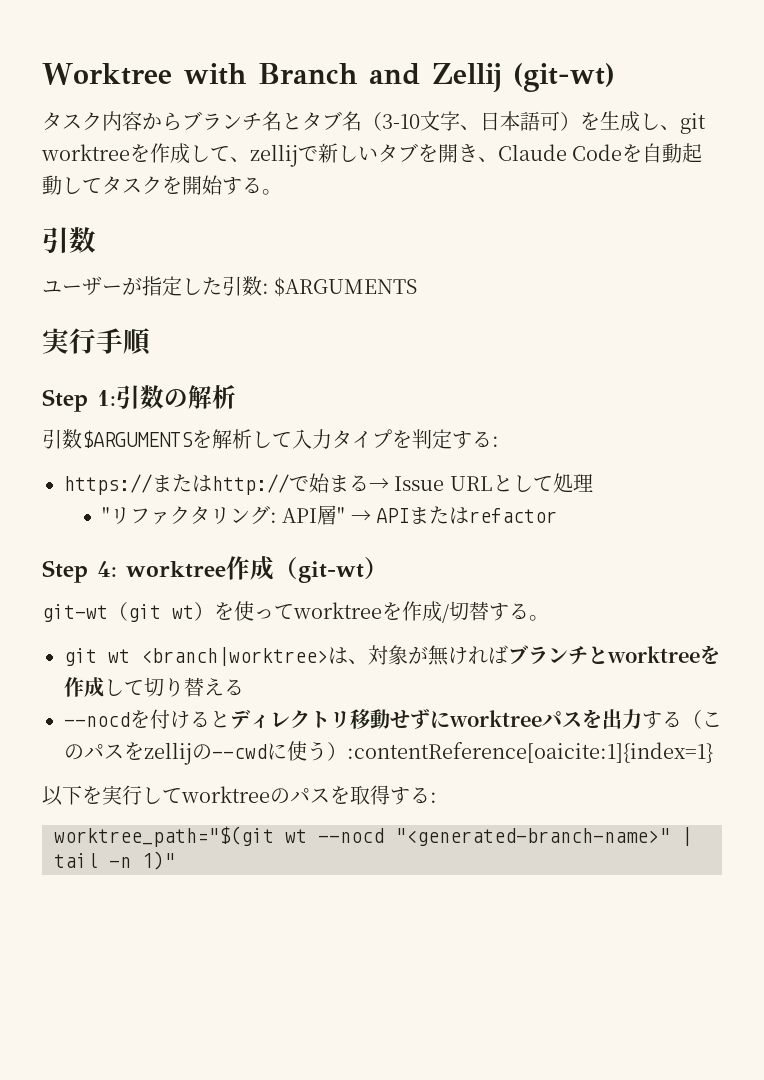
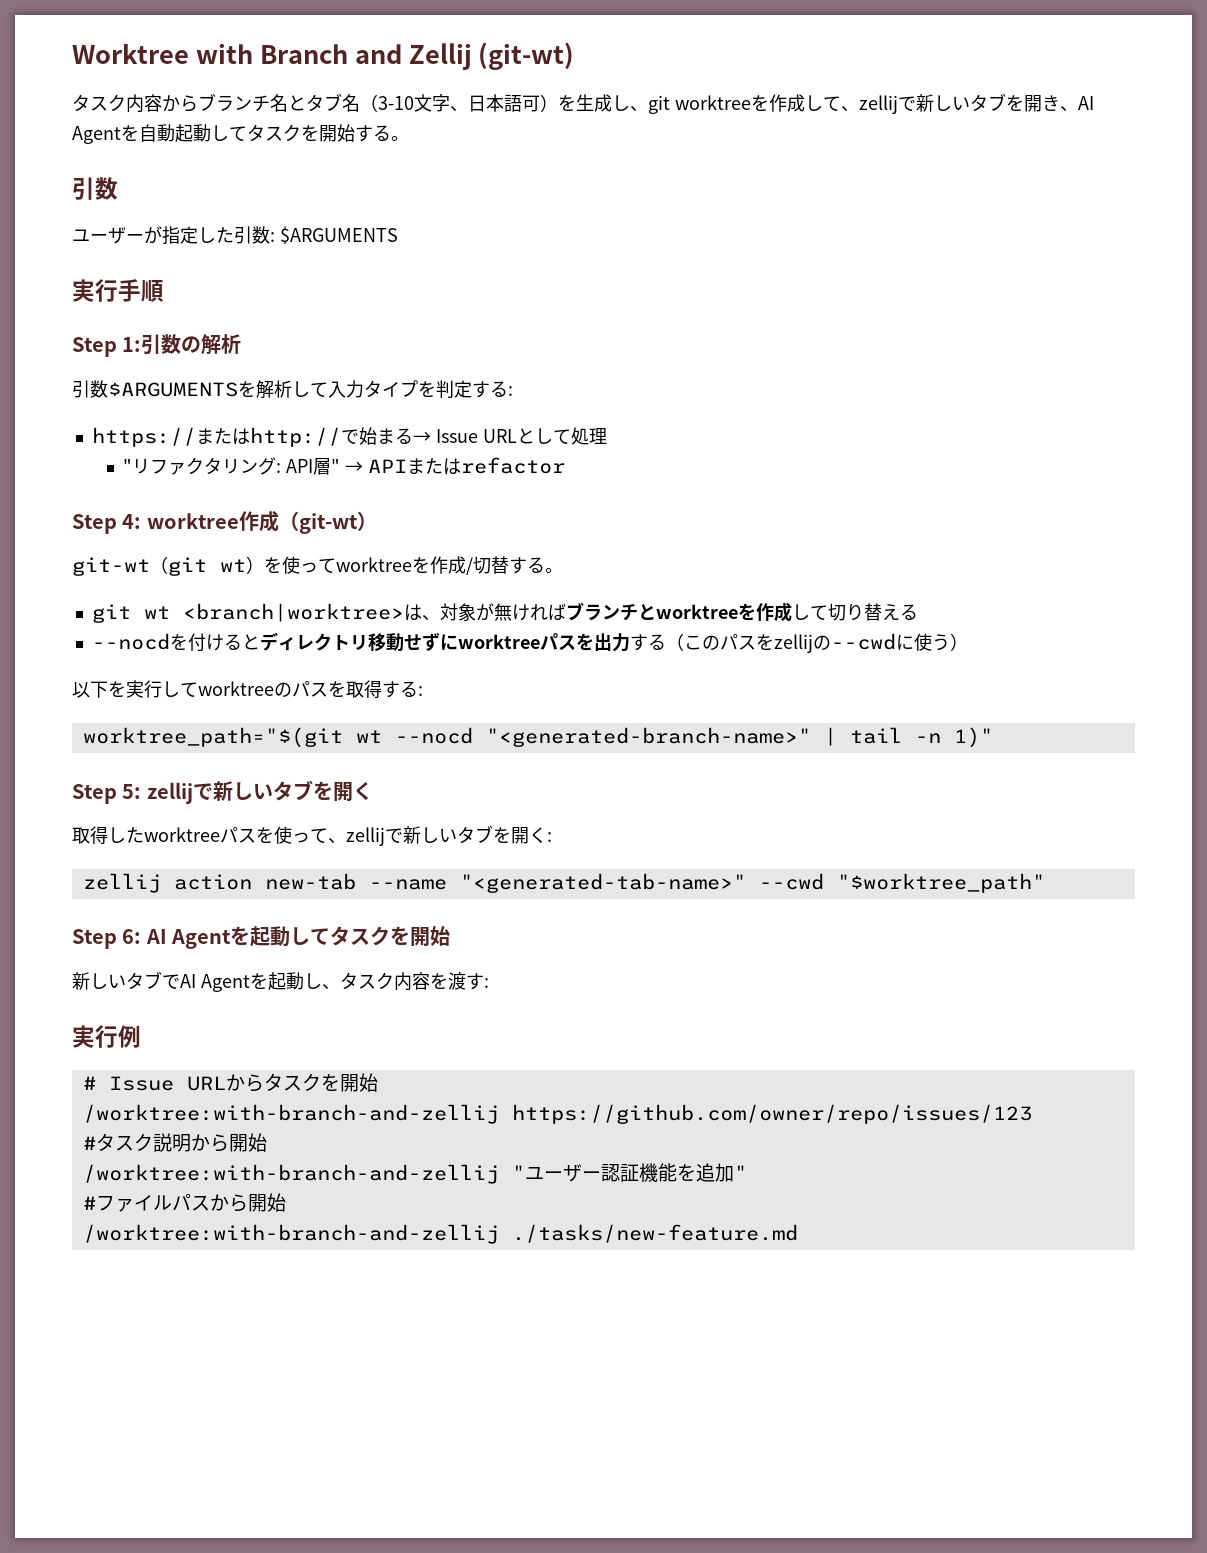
[498,144,623,161] Claude Code -> [1077,96,1094,110] [72,126,121,144] AI Agent
[347,742,713,763] :contentReference[oaicite:1]{index=1} -> (968, 642) none
(175, 860) none -> [72,780,373,804] [72,825,552,846] [82,873,1045,893] [72,926,451,949] [72,971,489,992] [72,1025,141,1048] [82,1073,378,1092] [82,1104,1032,1124] [82,1133,267,1152] [82,1163,747,1184] [82,1193,286,1212] [82,1224,798,1244] // Step 5: zellijで新しいタブを開く // 取得したworktreeパスを使って、zellijで新しいタブを開く: // zellij action new-tab --name "<generated-tab-name>" --cwd "$worktree_path" // Step 6: AI Agentを起動してタスクを開始 // 新しいタブでAI Agentを起動し、タスク内容を渡す: // 実行例 // # Issue URLからタスクを開始 // /worktree:with-branch-and-zellij https://github.com/owner/repo/issues/123 // #タスク説明から開始 // /worktree:with-branch-and-zellij "ユーザー認証機能を追加" // #ファイルパスから開始 // /worktree:with-branch-and-zellij ./tasks/new-feature.md

